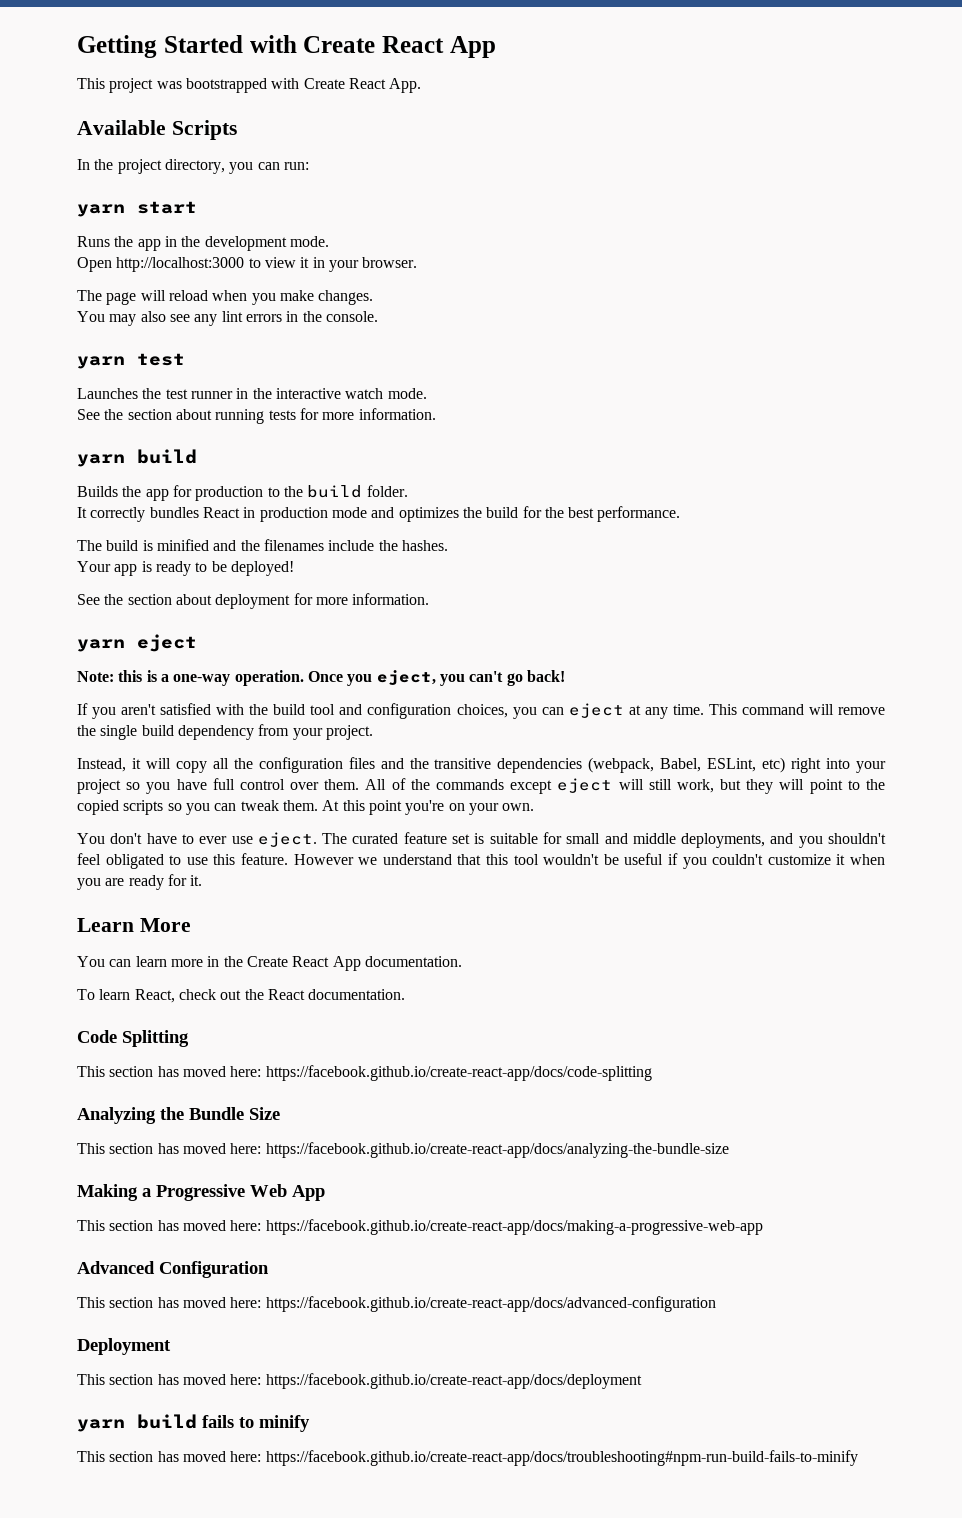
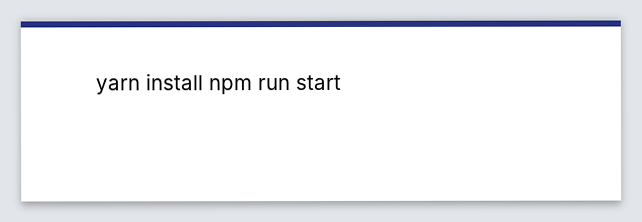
[77,35,496,58] [77,78,422,93] [77,120,237,140] [77,159,309,174] [77,201,197,217] [77,236,329,251] [77,257,418,272] [77,290,374,305] [77,311,378,326] [77,353,185,369] [77,388,427,399] [77,408,436,424] [77,449,197,467] [77,485,408,501] [77,506,681,522] [77,539,448,551] [77,561,294,576] [77,593,430,609] [77,634,197,652] [77,670,565,686] [77,703,885,719] [77,724,373,740] [77,757,887,773] [77,778,885,794] [77,800,535,815] [77,832,886,848] [77,853,886,869] [77,874,203,890] [77,918,191,932] [77,956,462,971] [77,989,406,1003] [77,1030,189,1047] [77,1065,652,1081] [77,1107,280,1124] [77,1142,729,1158] [77,1184,325,1201] [77,1219,763,1235] [77,1261,269,1278] [77,1296,716,1312] [77,1338,171,1355] [77,1373,642,1389] [77,1414,310,1432] [77,1450,858,1466] Getting Started with Create React App // This project was bootstrapped with Create React App. // Available Scripts // In the project directory, you can run: // yarn start // Runs the app in the development mode. // Open http://localhost:3000 to view it in your browser. // The page will reload when you make changes. // You may also see any lint errors in the console. // yarn test // Launches the test runner in the interactive watch mode. // See the section about running tests for more information. // yarn build // Builds the app for production to the build folder. // It correctly bundles React in production mode and optimizes the build for the best performance. // The build is minified and the filenames include the hashes. // Your app is ready to be deployed! // See the section about deployment for more information. // yarn eject // Note: this is a one-way operation. Once you eject, you can't go back! // If you aren't satisfied with the build tool and configuration choices, you can eject at any time. This command will remove the single build dependency from your project. // Instead, it will copy all the configuration files and the transitive dependencies (webpack, Babel, ESLint, etc) right into your project so you have full control over them. All of the commands except eject will still work, but they will point to the copied scripts so you can tweak them. At this point you're on your own. // You don't have to ever use eject. The curated feature set is suitable for small and middle deployments, and you shouldn't feel obligated to use this feature. However we understand that this tool wouldn't be useful if you couldn't customize it when you are ready for it. // Learn More // You can learn more in the Create React App documentation. // To learn React, check out the React documentation. // Code Splitting // This section has moved here: https://facebook.github.io/create-react-app/docs/code-splitting // Analyzing the Bundle Size // This section has moved here: https://facebook.github.io/create-react-app/docs/analyzing-the-bundle-size // Making a Progressive Web App // This section has moved here: https://facebook.github.io/create-react-app/docs/making-a-progressive-web-app // Advanced Configuration // This section has moved here: https://facebook.github.io/create-react-app/docs/advanced-configuration // Deployment // This section has moved here: https://facebook.github.io/create-react-app/docs/deployment // yarn build fails to minify // This section has moved here: https://facebook.github.io/create-react-app/docs/troubleshooting#npm-run-build-fails-to-minify -> [95,73,341,95] yarn install npm run start

